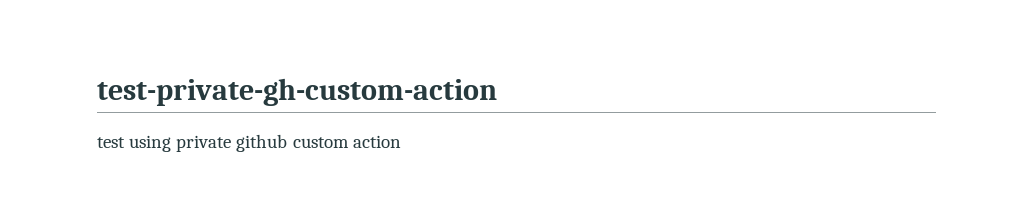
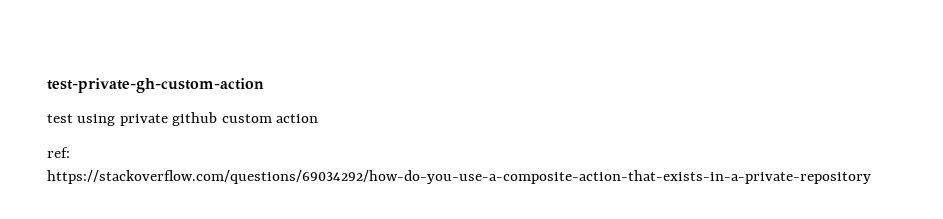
(401, 141) none -> [47,147,70,158] [47,170,871,184] // ref: https://stackoverflow.com/questions/69034292/how-do-you-use-a-composite-action-that-exists-in-a-private-repository

